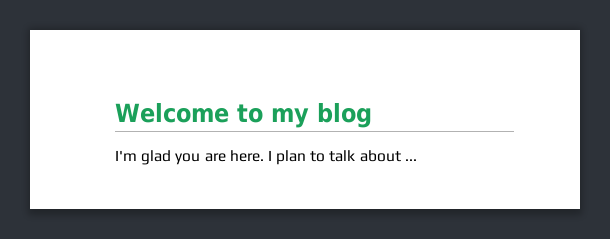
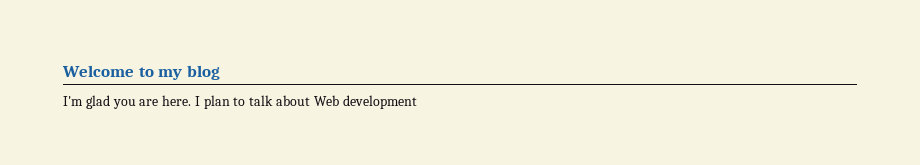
[404,159,417,161] ... -> [313,95,417,109] Web development

